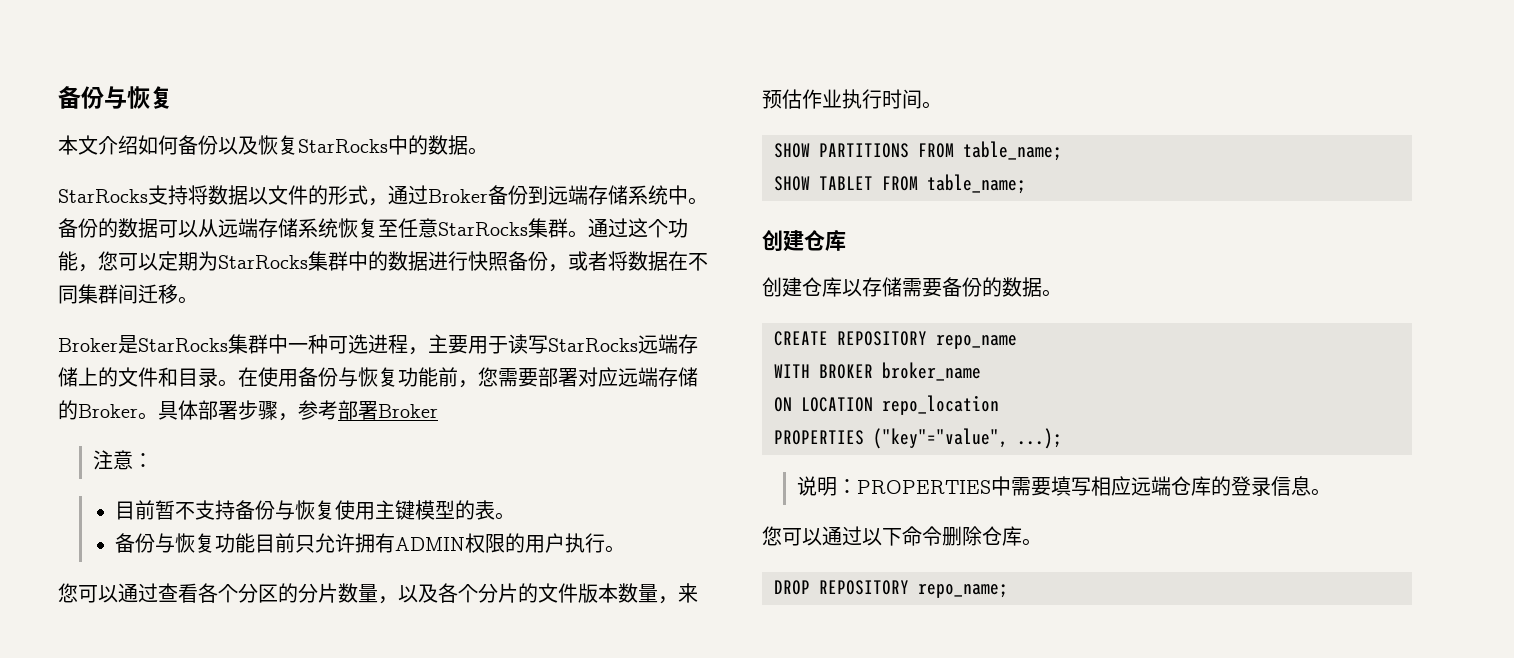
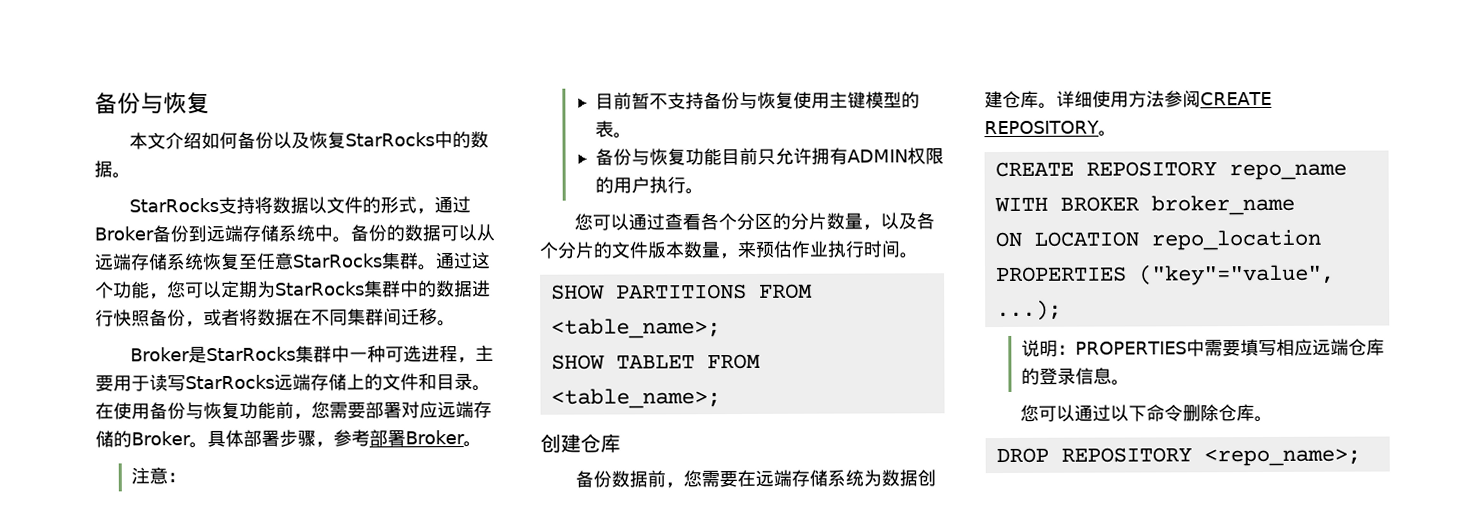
(438, 411) none -> [463,441,482,448] 。
[963,141,1062,161] table_name; -> [550,318,721,339] <table_name>;
[927,174,1026,194] table_name; -> [550,388,721,409] <table_name>;
[762,277,1042,297] 创建仓库以存储需要备份的数据 -> [574,469,936,489] [984,90,1272,109] [984,120,1100,135] 备份数据前，您需要在远端存储系统为数据创建仓库。详细使用方法参阅CREATE REPOSITORY
[918,584,1008,598] repo_name; -> [1203,448,1361,467] <repo_name>;

